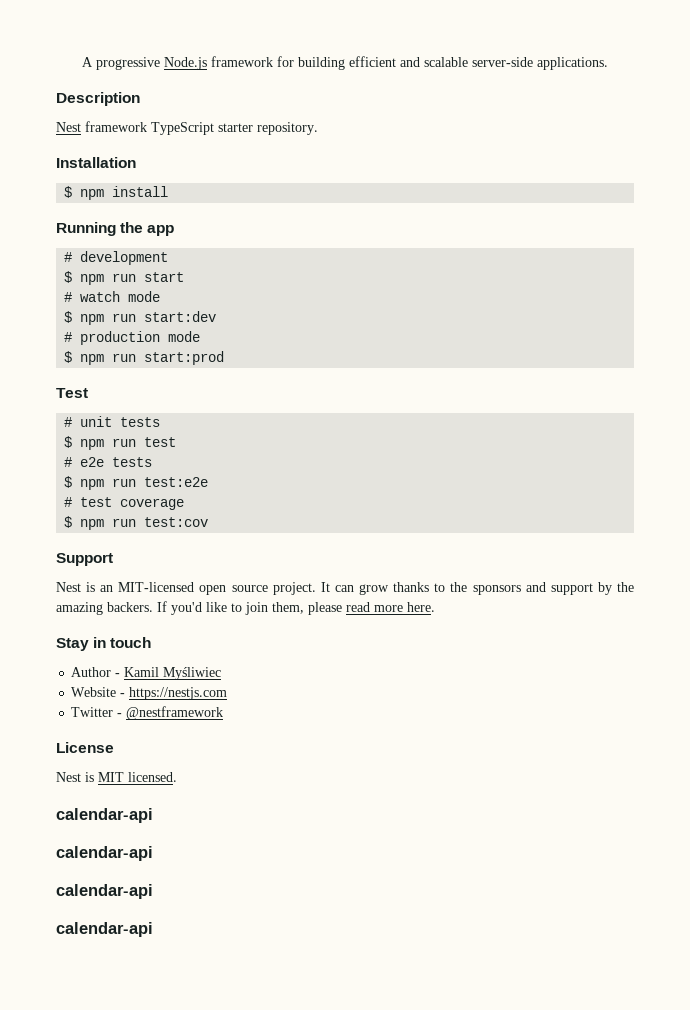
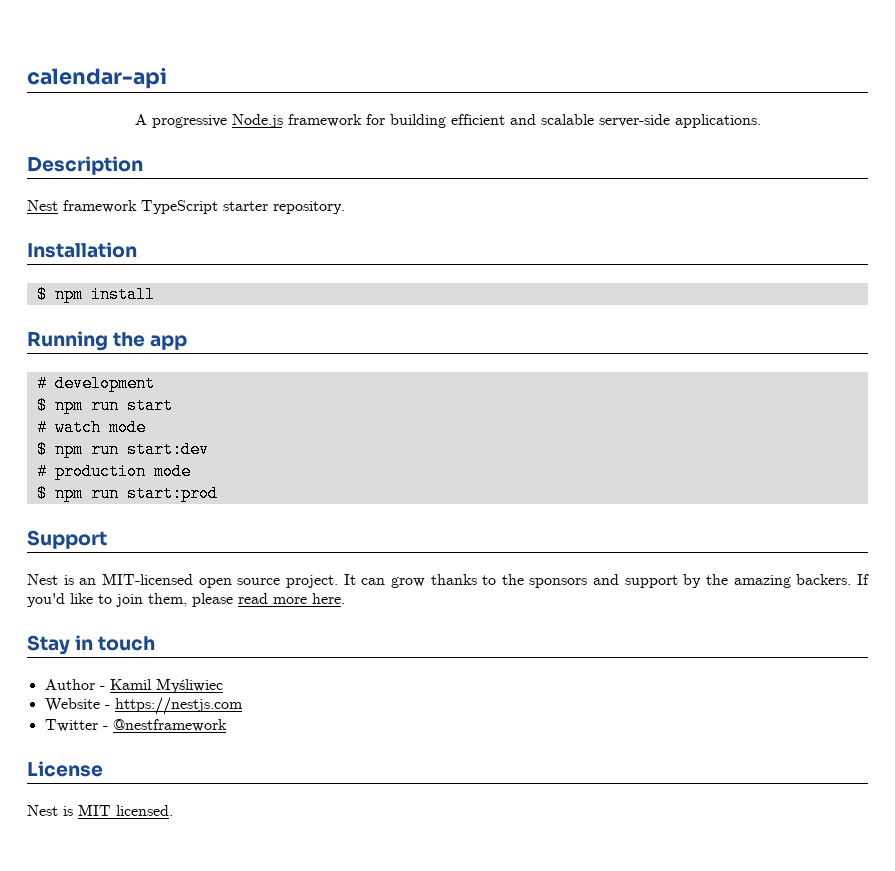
(82, 62) none -> [27,67,167,89] calendar-api //
[56,388,88,398] [64,416,161,427] [64,436,177,450] [64,457,153,467] [64,476,209,490] [64,497,185,510] [64,516,209,530] // Test // # unit tests // $ npm run test // # e2e tests // $ npm run test:e2e // # test coverage // $ npm run test:cov -> (218, 493) none
[56,808,153,823] [56,846,153,861] [56,884,153,899] [56,922,153,937] // calendar-api // calendar-api // calendar-api // calendar-api -> (173, 810) none

